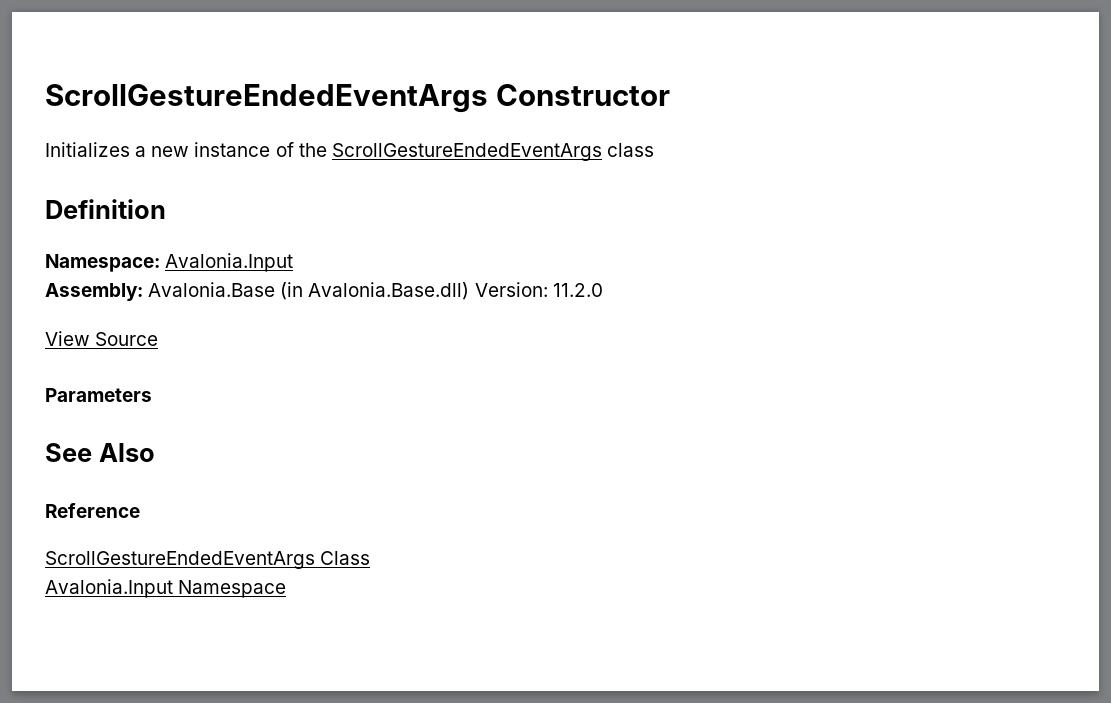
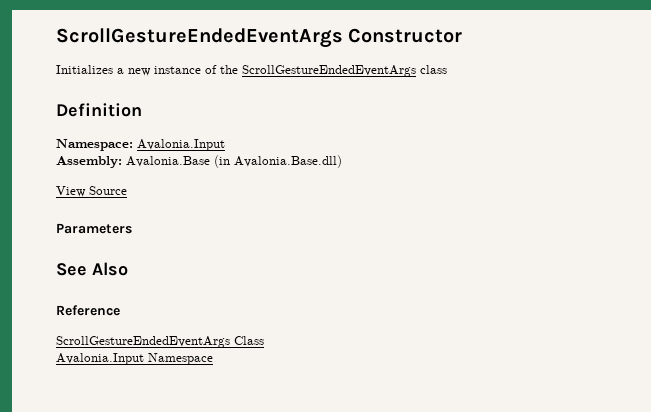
[474,282,603,297] Version: 11.2.0 -> (342, 161) none

